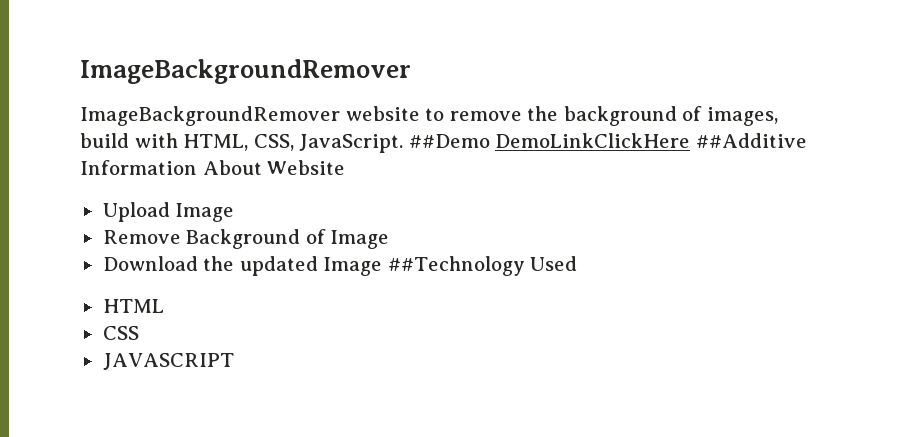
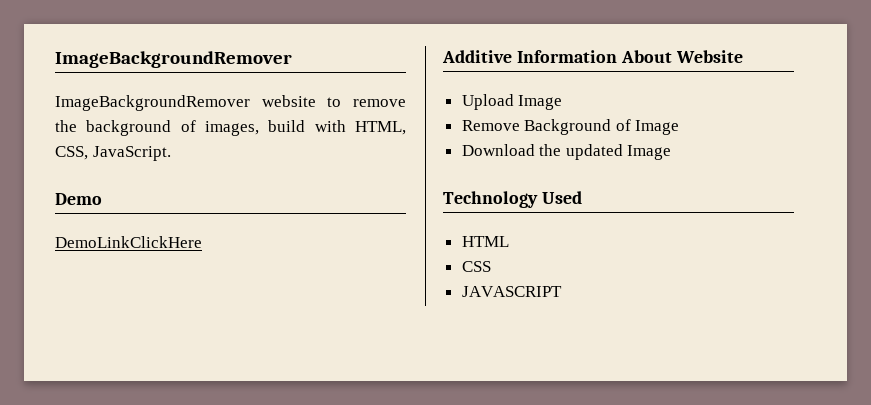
[408,134,490,148] ##Demo -> [55,193,102,205] // Demo //
[695,133,807,148] ##Additive -> [442,50,512,63] // Additive
[387,256,525,276] ##Technology -> [443,191,538,208] // Technology

